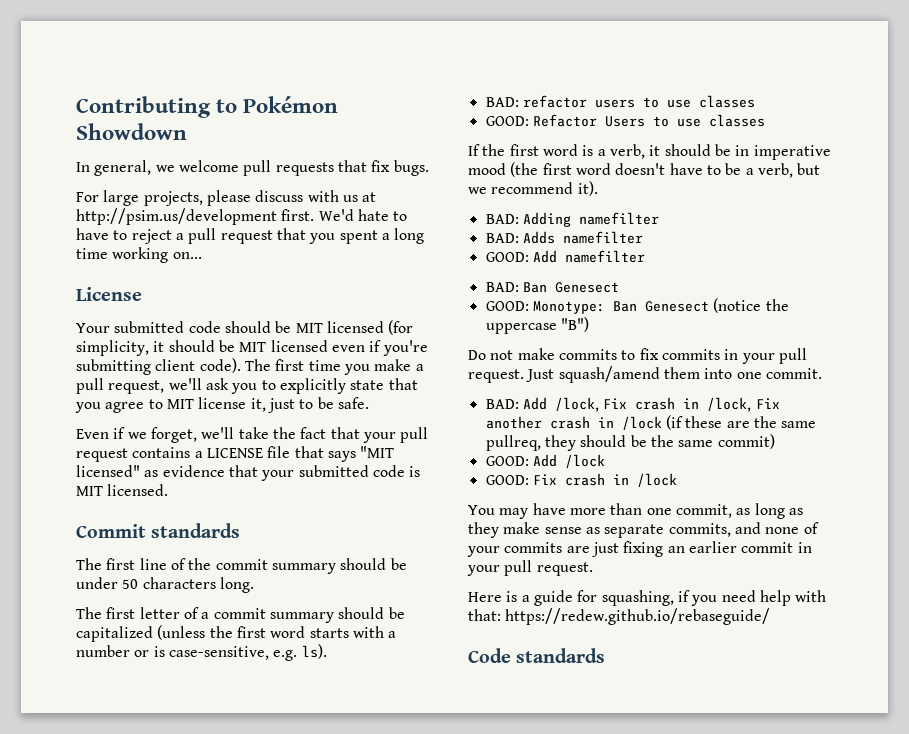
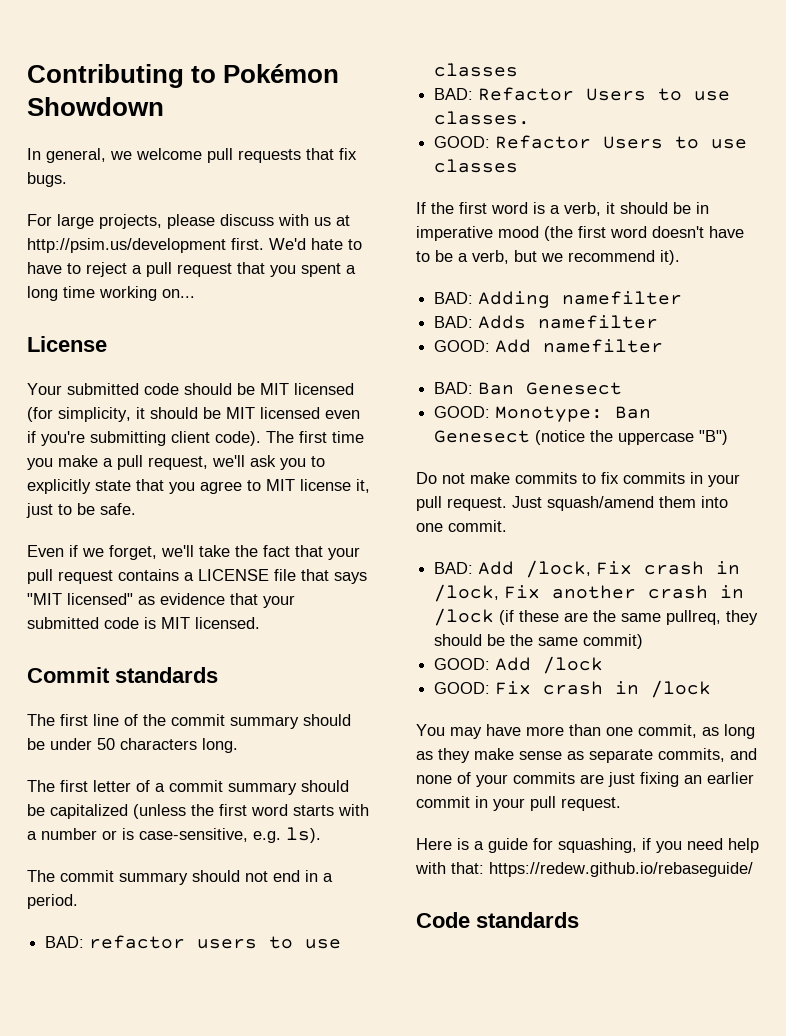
(327, 651) none -> [27,870,333,885] [27,894,78,909] // The commit summary should not end in a period.
(755, 101) none -> [434,87,731,101] [434,111,531,125] // BAD: Refactor Users to use classes.

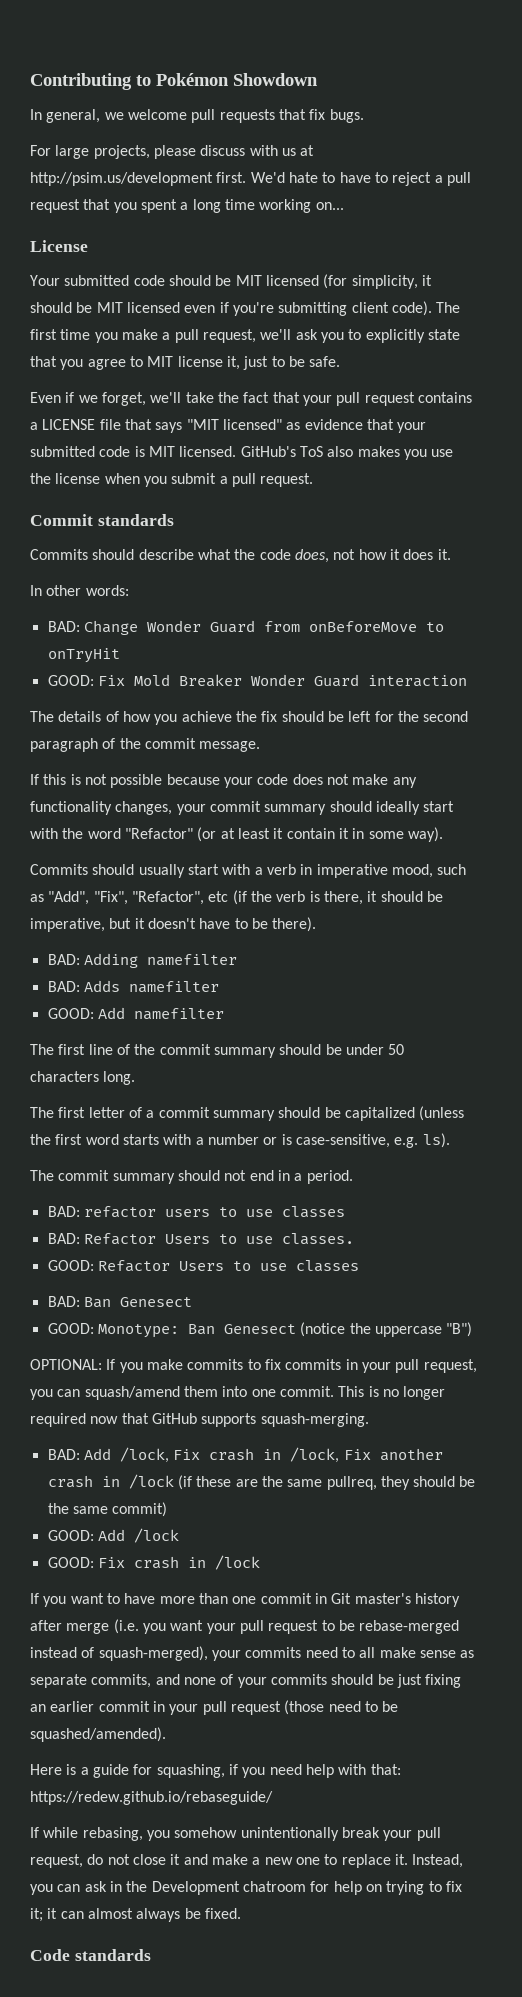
[27,667,218,683] // Commit standards -> [240,446,454,460] [30,473,314,487] [30,514,174,526] [30,549,451,563] [30,585,129,596] [47,620,444,635] [47,648,120,663] [47,674,467,687] [30,711,469,725] [30,738,261,752] [30,774,417,788] [30,801,455,815] [30,827,443,842] [30,864,467,878] [30,890,443,905] [30,917,317,932] [47,953,237,968] [47,980,219,993] [47,1007,224,1020] GitHub's ToS also makes you use the license when you submit a pull request. // Commit standards // Commits should describe what the code does, not how it does it. // In other words: // BAD: Change Wonder Guard from onBeforeMove to onTryHit // GOOD: Fix Mold Breaker Wonder Guard interaction // The details of how you achieve the fix should be left for the second paragraph of the commit message. // If this is not possible because your code does not make any functionality changes, your commit summary should ideally start with the word "Refactor" (or at least it contain it in some way). // Commits should usually start with a verb in imperative mood, such as "Add", "Fix", "Refactor", etc (if the verb is there, it should be imperative, but it doesn't have to be there). // BAD: Adding namefilter // BAD: Adds namefilter // GOOD: Add namefilter
[416,202,709,216] [416,226,744,241] [416,250,680,265] [434,291,683,308] [434,315,659,329] [434,339,664,353] // If the first word is a verb, it should be in imperative mood (the first word doesn't have to be a verb, but we recommend it). // BAD: Adding namefilter // BAD: Adds namefilter // GOOD: Add namefilter -> (359, 1266) none
[416,472,465,484] Do not -> [30,1359,143,1373] OPTIONAL: If you
[447,496,542,511] request. Just -> [423,1359,477,1373] [30,1389,81,1400] request, you can
(507, 526) none -> [338,1386,446,1400] [30,1413,369,1427] This is no longer required now that GitHub supports squash-merging.
[416,724,755,739] [416,748,470,763] You may have more than one commit, as long as they -> [30,1593,460,1607] [30,1619,460,1634] [30,1646,376,1661] If you want to have more than one commit in Git master's history after merge (i.e. you want your pull request to be rebase-merged instead of squash-merged), your commits need to all
[580,774,604,784] are -> [331,1674,394,1685] should be
[561,797,621,811] request. -> [230,1700,399,1715] [30,1727,166,1742] request (those need to be squashed/amended).
(753, 869) none -> [30,1827,441,1841] [30,1854,464,1868] [30,1881,462,1895] [30,1908,241,1922] // If while rebasing, you somehow unintentionally break your pull request, do not close it and make a new one to replace it. Instead, you can ask in the Development chatroom for help on trying to fix it; it can almost always be fixed.

